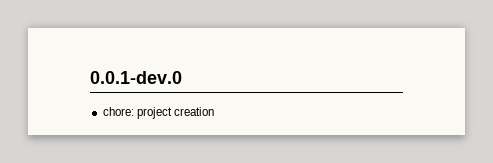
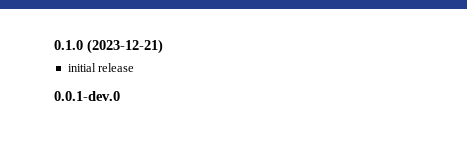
[90,71,182,84] [102,107,214,119] 0.0.1-dev.0 // chore: project creation -> [54,39,163,54] [67,63,135,72] [54,91,120,101] 0.1.0 (2023-12-21) // initial release // 0.0.1-dev.0

